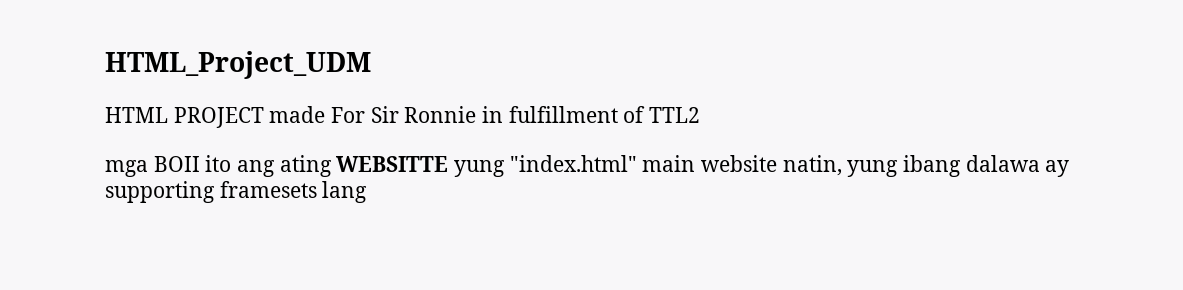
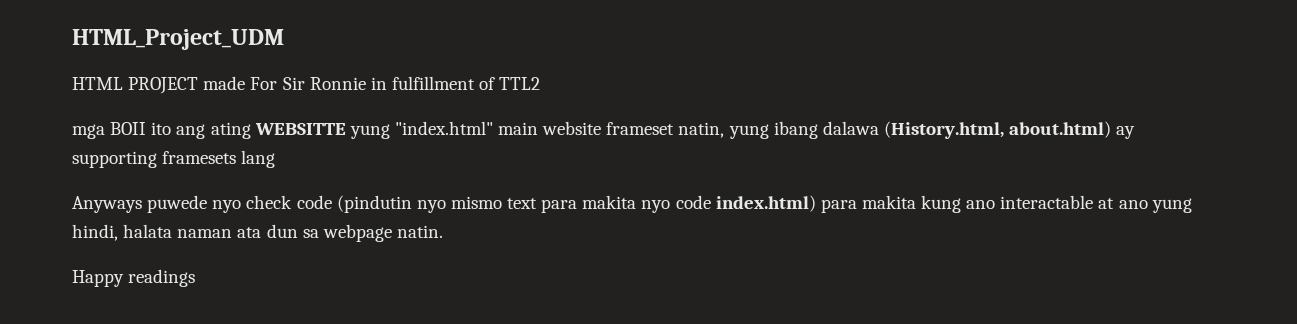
(778, 163) none -> [606,122,675,135] frameset
(1040, 163) none -> [883,121,1112,139] (History.html, about.html)
(368, 192) none -> [72,195,1192,213] [72,224,443,242] [72,269,196,287] // Anyways puwede nyo check code (pindutin nyo mismo text para makita nyo code index.html) para makita kung ano interactable at ano yung hindi, halata naman ata dun sa webpage natin. // Happy readings

